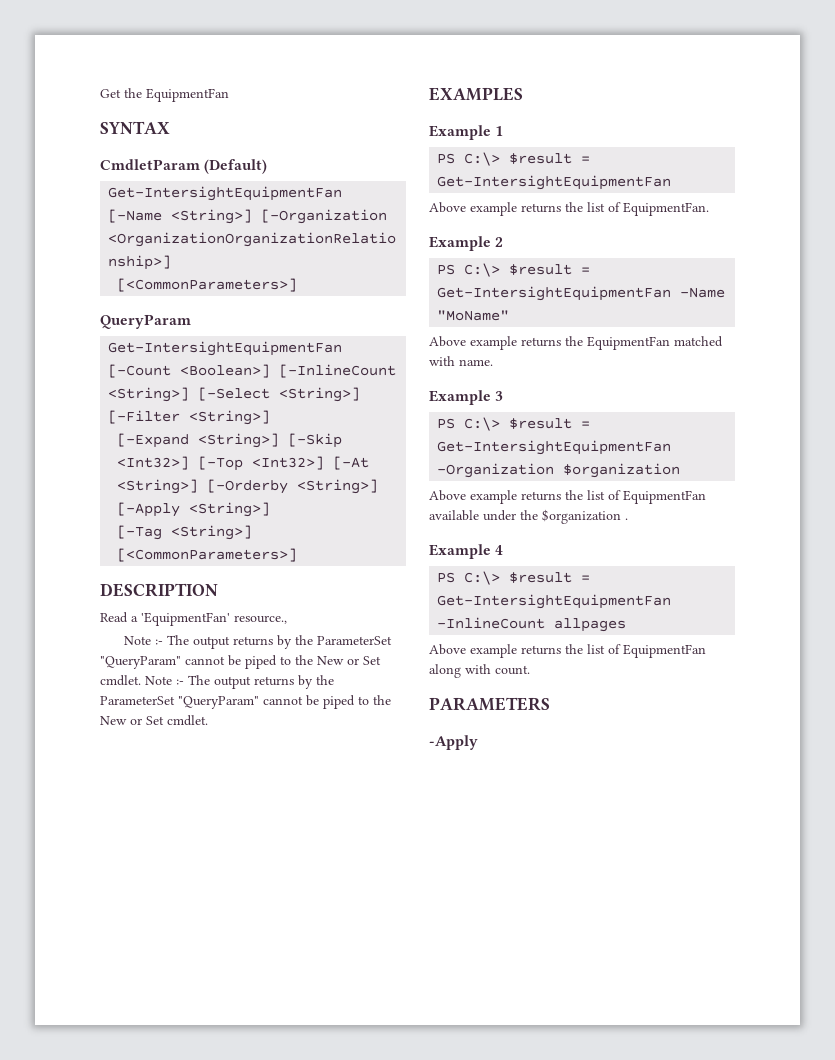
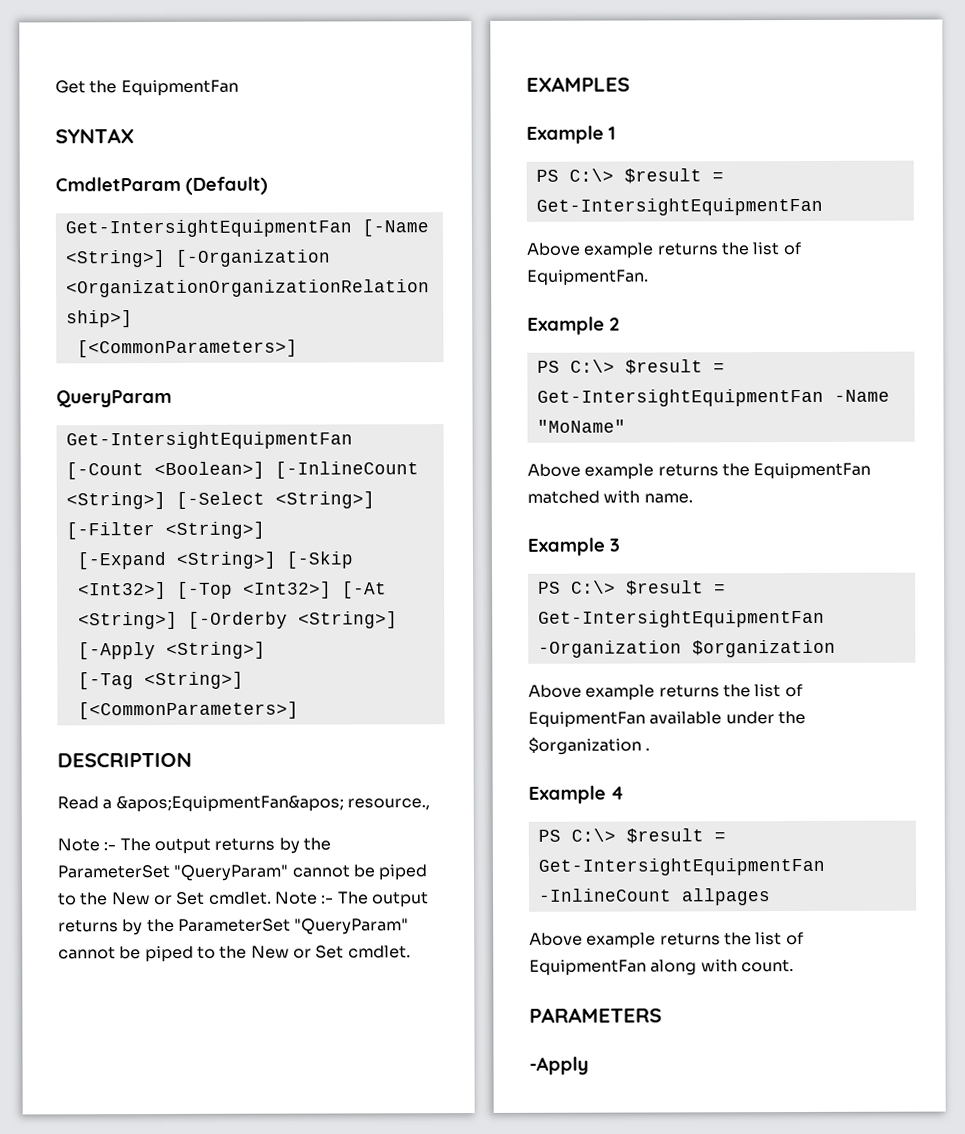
[141,612,230,626] 'EquipmentFan' -> [115,795,344,813] &apos;EquipmentFan&apos;

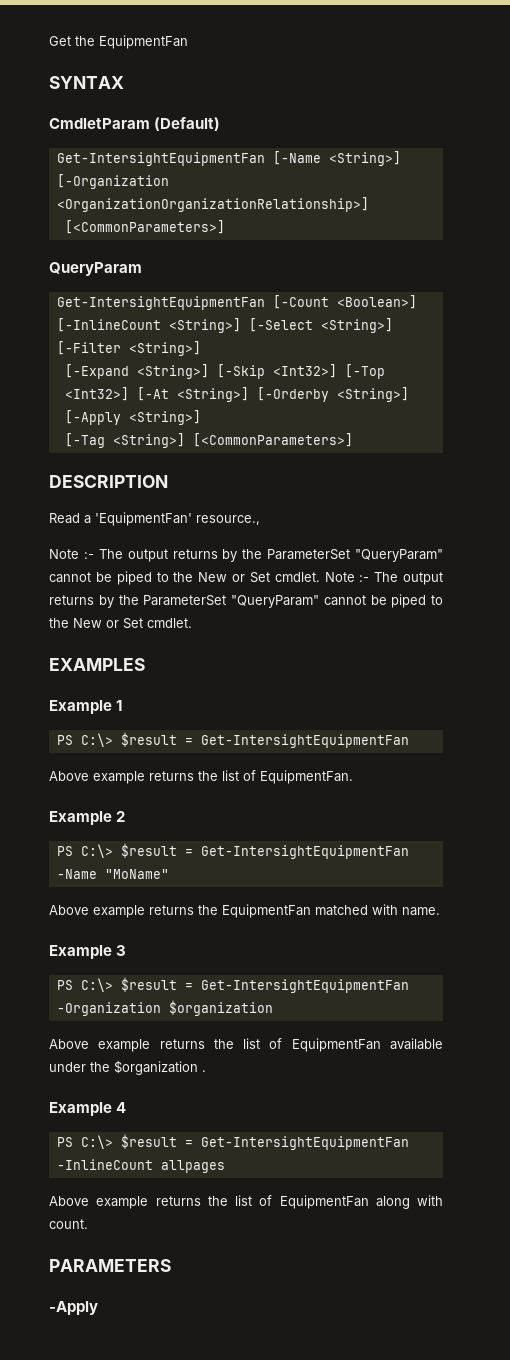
[115,795,344,813] &apos;EquipmentFan&apos; -> [95,512,192,526] 'EquipmentFan'

